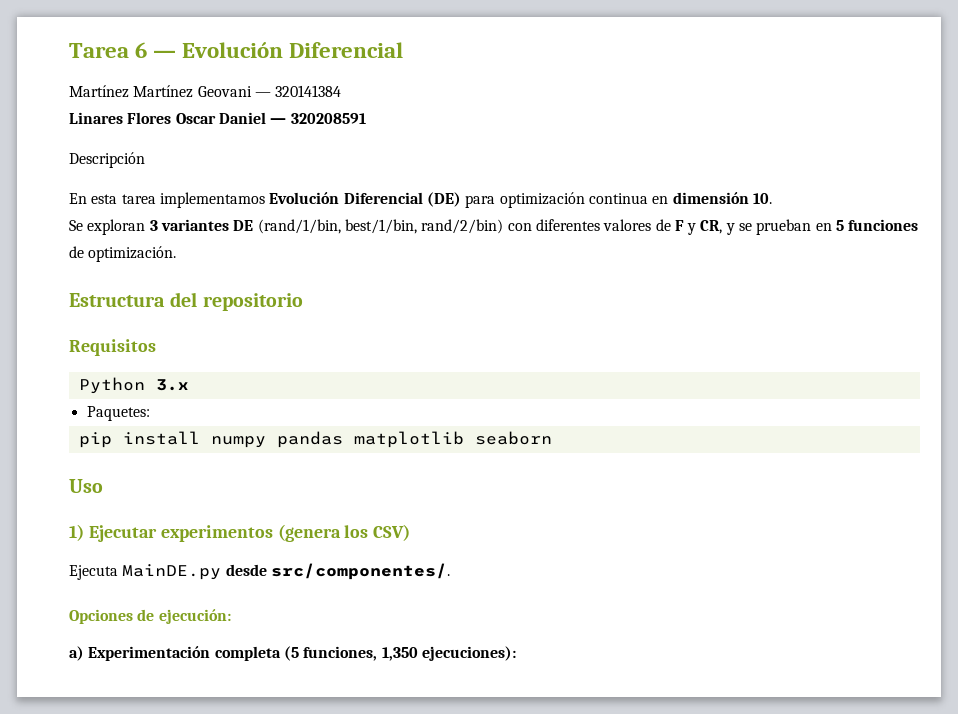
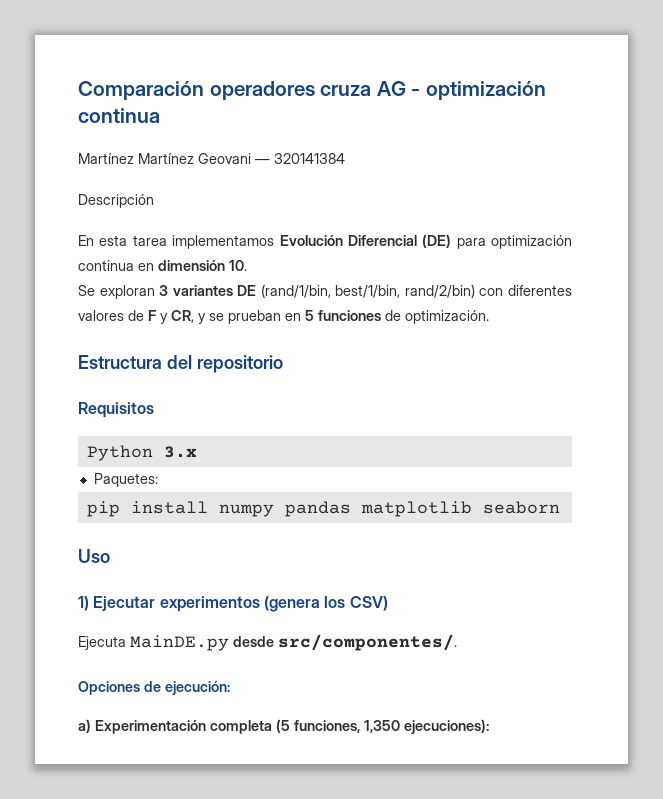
[69,42,404,58] Tarea 6 — Evolución Diferencial -> [78,81,546,100] [78,108,160,123] Comparación operadores cruza AG - optimización continua
[69,112,366,124] // Linares Flores Oscar Daniel — 320208591 -> (345, 158) none

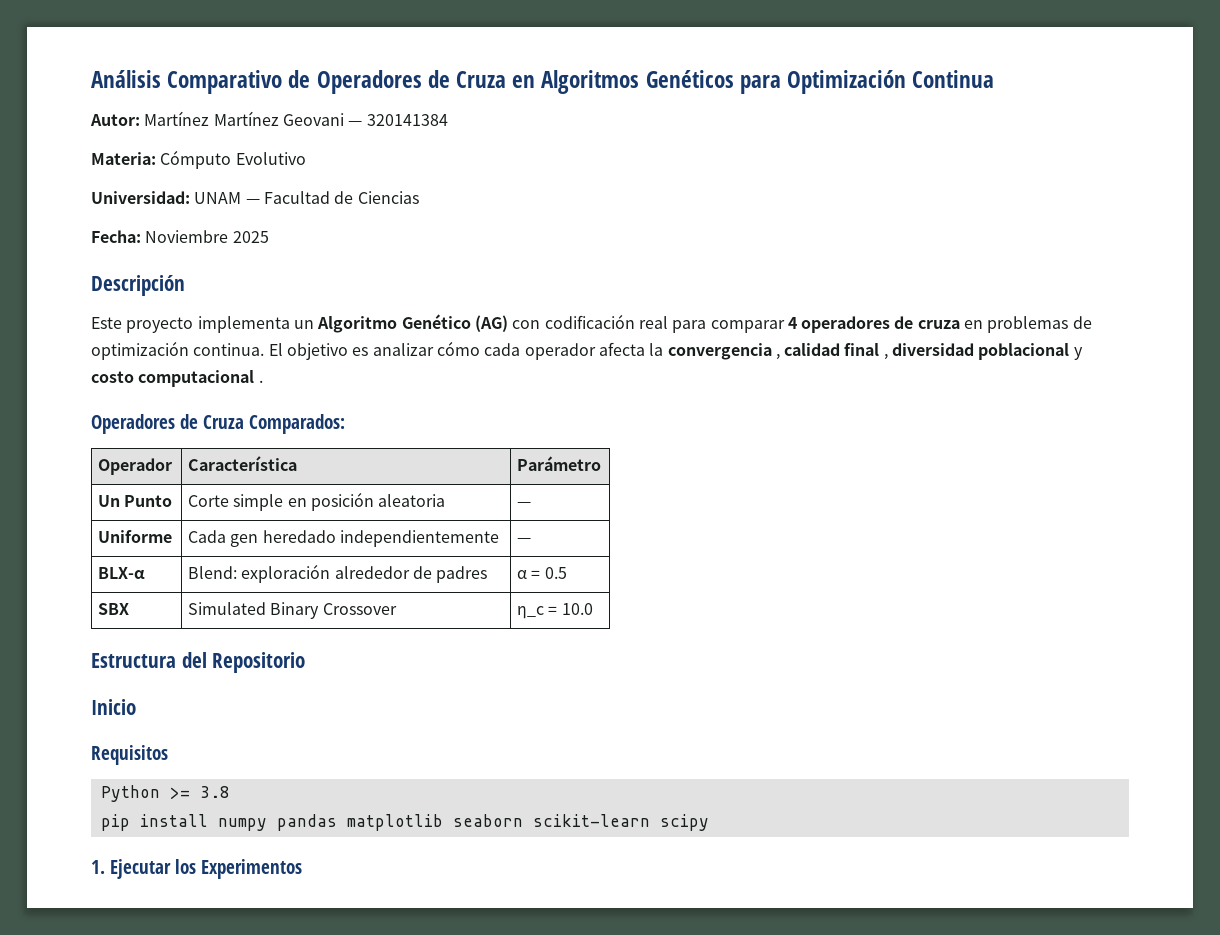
[78,81,546,100] [78,108,160,123] Comparación operadores cruza AG - optimización continua // -> [91,70,995,94] [90,114,140,126] Análisis Comparativo de Operadores de Cruza en Algoritmos Genéticos para Optimización Continua // Autor:
[78,194,154,208] [78,234,572,249] [78,260,247,271] [78,284,572,299] [78,310,489,324] Descripción // En esta tarea implementamos Evolución Diferencial (DE) para optimización continua en dimensión 10. // Se exploran 3 variantes DE (rand/1/bin, best/1/bin, rand/2/bin) con diferentes valores de F y CR, y se prueban en 5 funciones de optimización. -> [91,150,306,169] [91,191,419,204] [91,230,269,243] [91,275,185,296] [91,314,1092,333] [91,341,1083,360] [91,370,263,387] [91,414,345,434] [97,458,172,475] [187,456,297,471] [516,456,601,471] [97,495,173,507] [187,492,446,511] [516,502,531,507] [97,530,172,543] [187,530,499,547] [516,538,531,543] [97,567,145,579] [187,564,488,583] [516,567,567,579] [97,603,129,615] [187,602,397,619] [516,603,593,619] Materia: Cómputo Evolutivo // Universidad: UNAM — Facultad de Ciencias // Fecha: Noviembre 2025 // Descripción // Este proyecto implementa un Algoritmo Genético (AG) con codificación real para comparar 4 operadores de cruza en problemas de optimización continua. El objetivo es analizar cómo cada operador afecta la convergencia , calidad final , diversidad poblacional y costo computacional . // Operadores de Cruza Comparados: // Operador | Característica | Parámetro // Un Punto | Corte simple en posición aleatoria | — // Uniforme | Cada gen heredado independientemente | — // BLX-α | Blend: exploración alrededor de padres | α = 0.5 // SBX | Simulated Binary Crossover | η_c = 10.0
[196,355,283,373] repositorio -> [212,652,306,673] [91,699,136,715] Repositorio // Inicio
[163,446,197,458] [93,473,158,487] 3.x // Paquetes: -> [169,786,230,799] >= 3.8
[78,549,110,563] [78,596,388,612] [78,634,457,651] [78,681,230,695] [78,719,489,734] // Uso // 1) Ejecutar experimentos (genera los CSV) // Ejecuta MainDE.py desde src/componentes/. // Opciones de ejecución: // a) Experimentación completa (5 funciones, 1,350 ejecuciones): -> [532,814,709,831] [91,859,302,879] scikit-learn scipy // 1. Ejecutar los Experimentos

